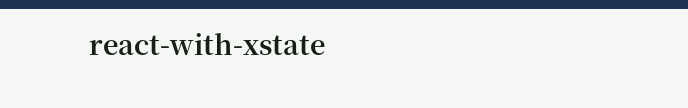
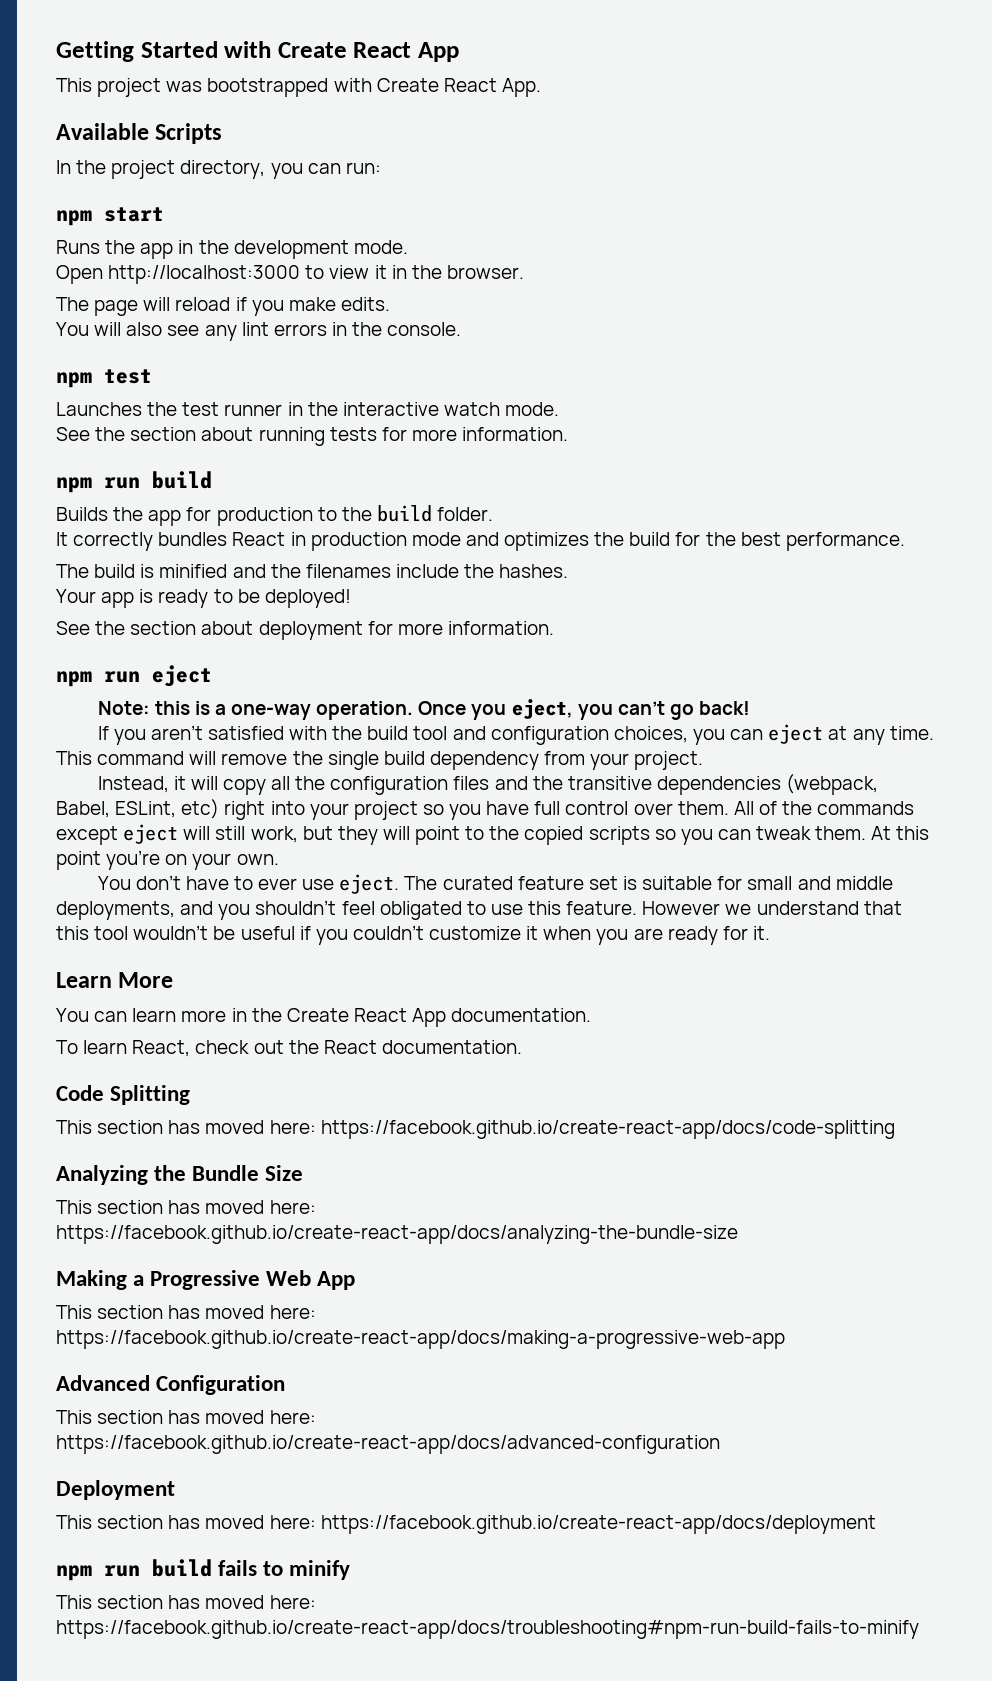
[89,32,325,55] react-with-xstate -> [56,41,460,62] [56,78,541,97] [56,123,223,144] [56,160,381,179] [56,207,164,226] [56,240,408,259] [56,265,524,284] [56,297,390,316] [56,322,462,341] [56,369,152,388] [56,402,560,416] [56,427,569,446] [56,471,212,493] [56,505,494,526] [56,532,905,551] [56,564,569,578] [56,589,351,608] [56,621,554,640] [56,665,212,687] [97,699,751,720] [97,724,934,745] [56,751,704,770] [97,774,879,795] [56,799,915,820] [56,824,930,845] [56,850,279,870] [97,874,893,894] [56,900,902,920] [56,925,770,945] [56,972,174,988] [56,1008,592,1027] [56,1040,522,1057] [56,1085,191,1105] [56,1120,895,1139] [56,1165,304,1185] [56,1200,316,1214] [56,1225,738,1244] [56,1270,356,1290] [56,1305,316,1319] [56,1330,785,1349] [56,1375,286,1395] [56,1410,316,1424] [56,1435,720,1454] [56,1480,175,1500] [56,1515,876,1534] [56,1559,351,1581] [56,1595,316,1609] [56,1620,919,1639] Getting Started with Create React App // This project was bootstrapped with Create React App. // Available Scripts // In the project directory, you can run: // npm start // Runs the app in the development mode. // Open http://localhost:3000 to view it in the browser. // The page will reload if you make edits. // You will also see any lint errors in the console. // npm test // Launches the test runner in the interactive watch mode. // See the section about running tests for more information. // npm run build // Builds the app for production to the build folder. // It correctly bundles React in production mode and optimizes the build for the best performance. // The build is minified and the filenames include the hashes. // Your app is ready to be deployed! // See the section about deployment for more information. // npm run eject // Note: this is a one-way operation. Once you eject, you can’t go back! // If you aren’t satisfied with the build tool and configuration choices, you can eject at any time. This command will remove the single build dependency from your project. // Instead, it will copy all the configuration files and the transitive dependencies (webpack, Babel, ESLint, etc) right into your project so you have full control over them. All of the commands except eject will still work, but they will point to the copied scripts so you can tweak them. At this point you’re on your own. // You don’t have to ever use eject. The curated feature set is suitable for small and middle deployments, and you shouldn’t feel obligated to use this feature. However we understand that this tool wouldn’t be useful if you couldn’t customize it when you are ready for it. // Learn More // You can learn more in the Create React App documentation. // To learn React, check out the React documentation. // Code Splitting // This section has moved here: https://facebook.github.io/create-react-app/docs/code-splitting // Analyzing the Bundle Size // This section has moved here: https://facebook.github.io/create-react-app/docs/analyzing-the-bundle-size // Making a Progressive Web App // This section has moved here: https://facebook.github.io/create-react-app/docs/making-a-progressive-web-app // Advanced Configuration // This section has moved here: https://facebook.github.io/create-react-app/docs/advanced-configuration // Deployment // This section has moved here: https://facebook.github.io/create-react-app/docs/deployment // npm run build fails to minify // This section has moved here: https://facebook.github.io/create-react-app/docs/troubleshooting#npm-run-build-fails-to-minify

